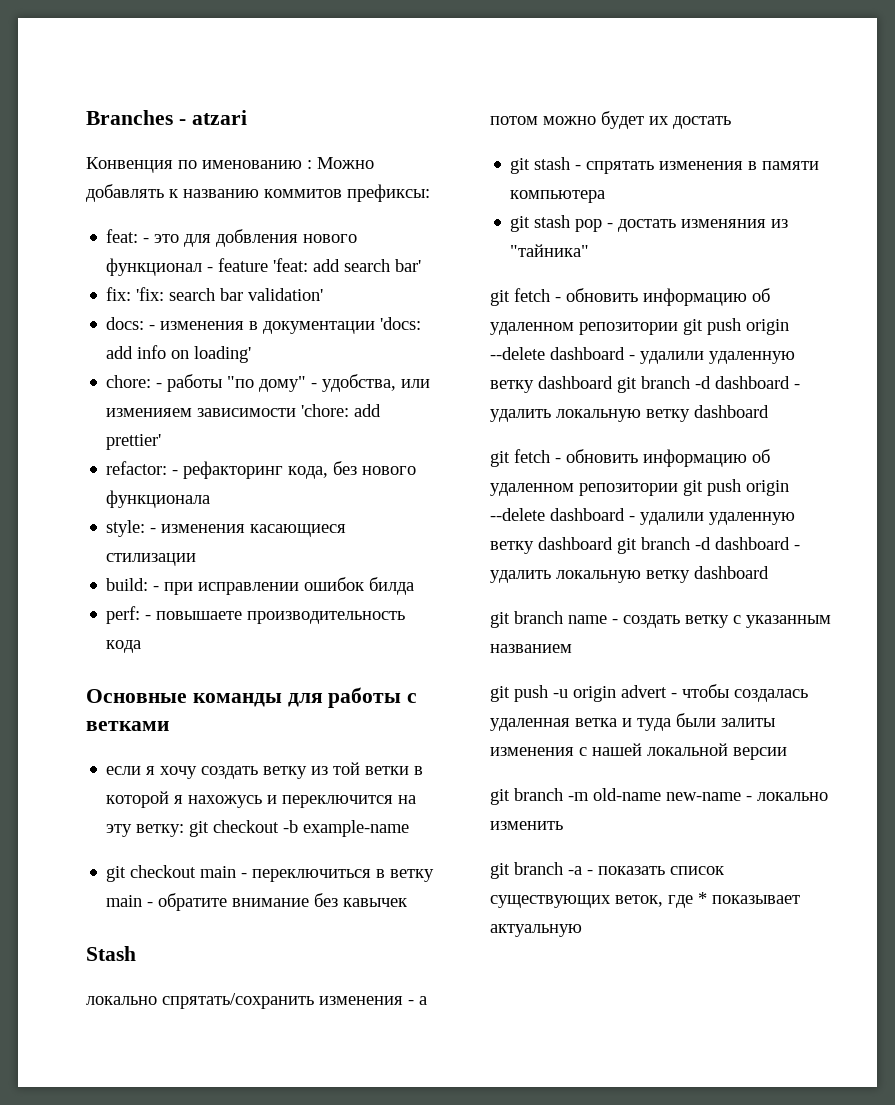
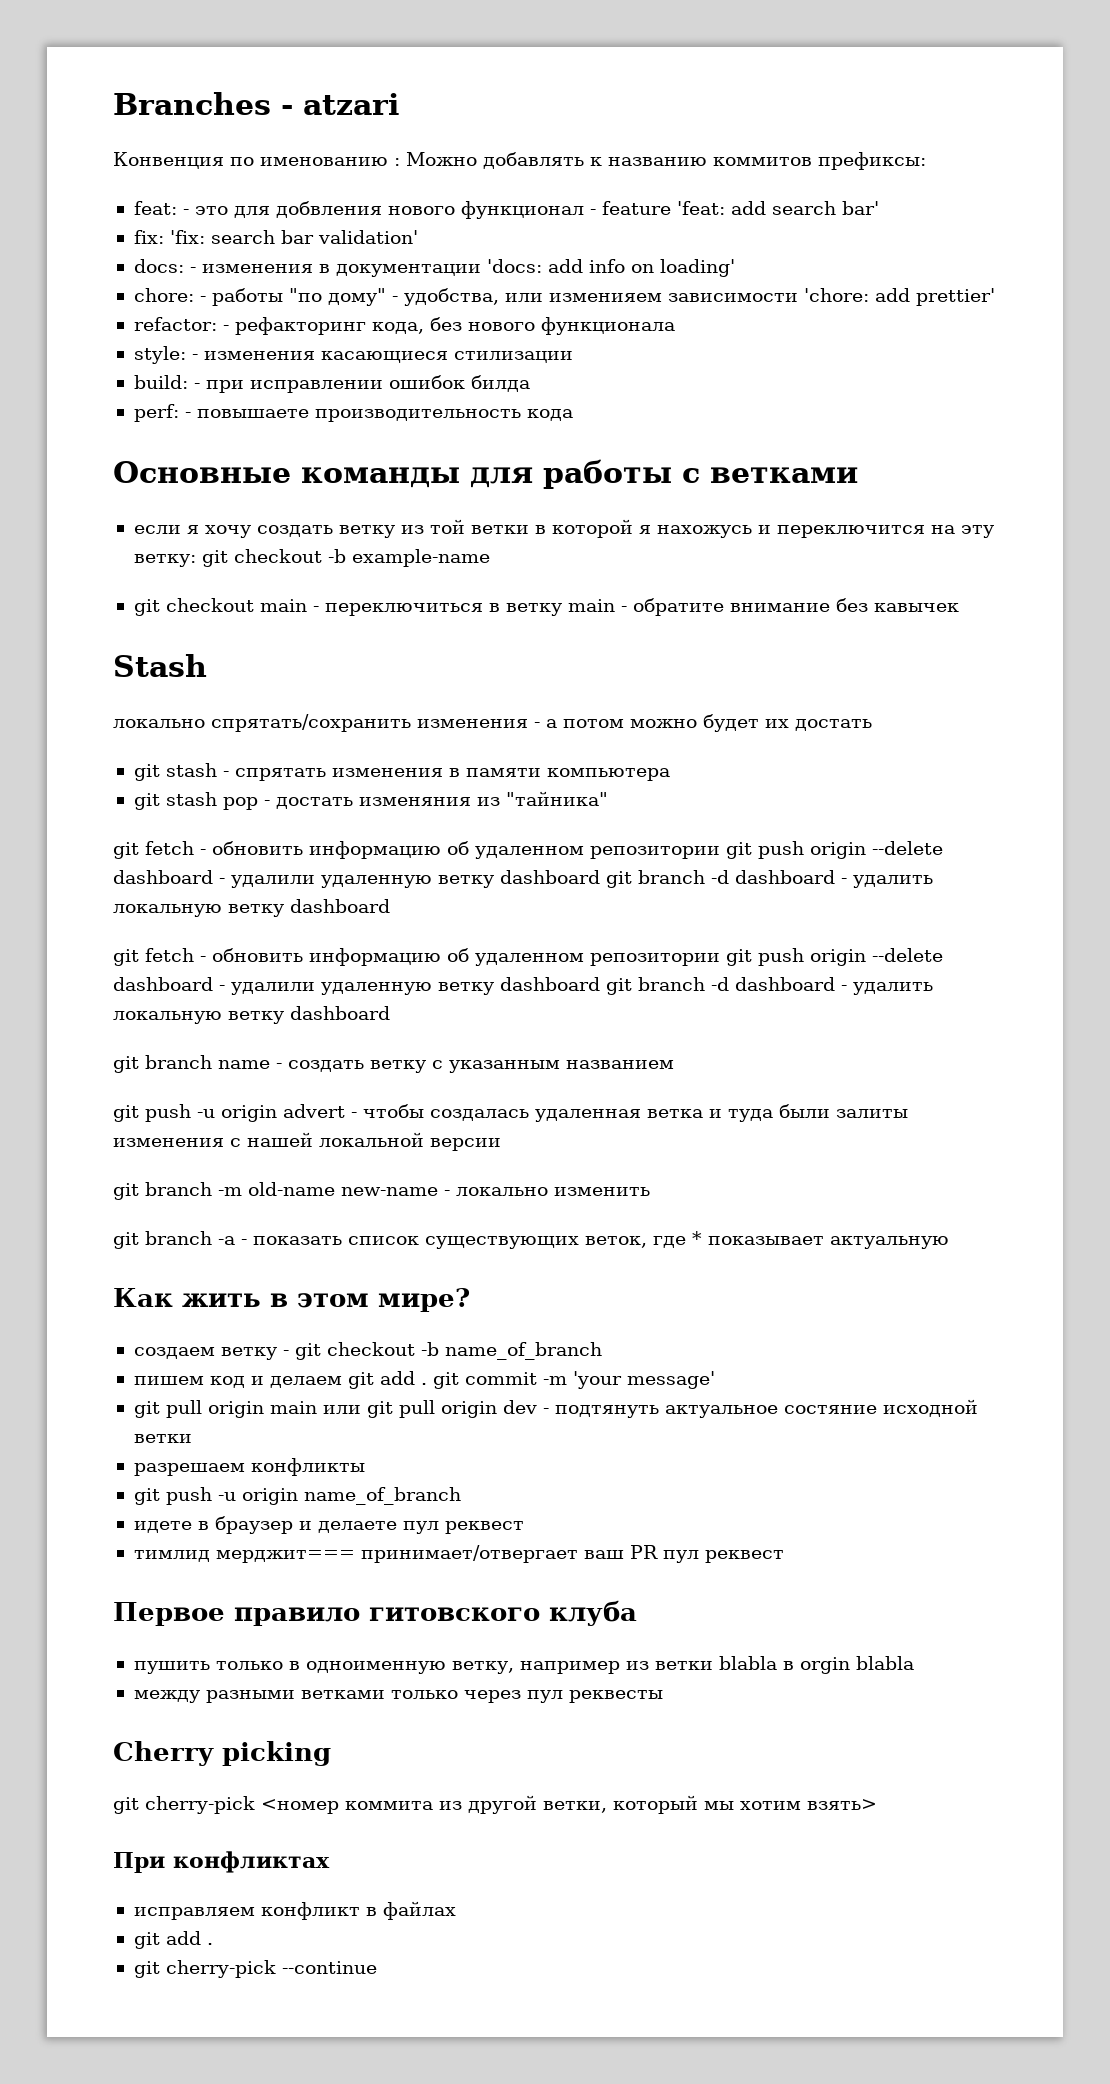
(582, 930) none -> [113,1288,470,1312] [133,1342,602,1360] [133,1371,715,1389] [133,1399,978,1418] [133,1434,192,1443] [133,1458,365,1476] [133,1487,461,1505] [133,1516,524,1534] [133,1545,784,1563] [113,1600,637,1626] [133,1656,914,1674] [133,1690,663,1703] [113,1741,331,1766] [113,1795,877,1814] [113,1851,330,1873] [133,1901,456,1920] [133,1931,213,1949] [133,1960,377,1978] // Как жить в этом мире? // создаем ветку - git checkout -b name_of_branch // пишем код и делаем git add . git commit -m 'your message' // git pull origin main или git pull origin dev - подтянуть актуальное состяние исходной ветки // разрешаем конфликты // git push -u origin name_of_branch // идете в браузер и делаете пул реквест // тимлид мерджит=== принимает/отвергает ваш PR пул реквест // Первое правило гитовского клуба // пушить только в одноименную ветку, например из ветки blabla в orgin blabla // между разными ветками только через пул реквесты // Cherry picking // git cherry-pick <номер коммита из другой ветки, который мы хотим взять> // При конфликтах // исправляем конфликт в файлах // git add . // git cherry-pick --continue

